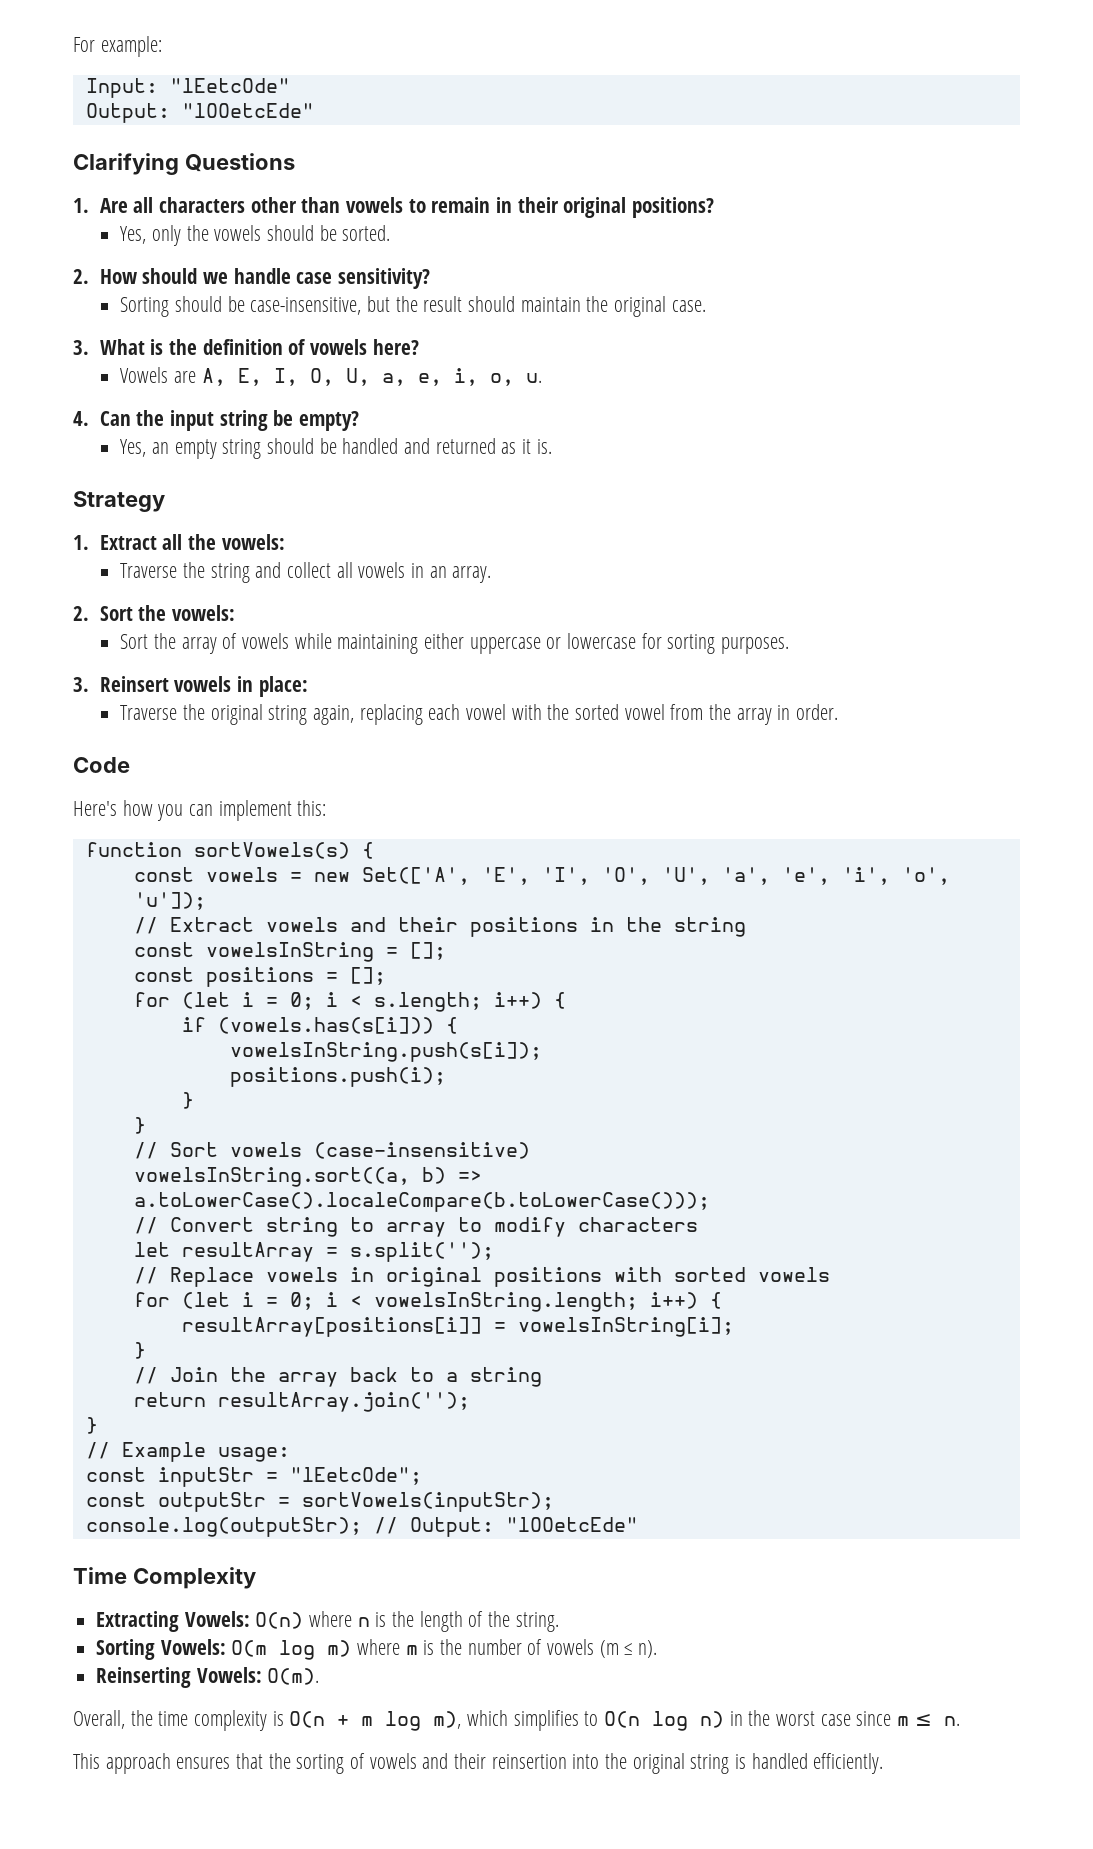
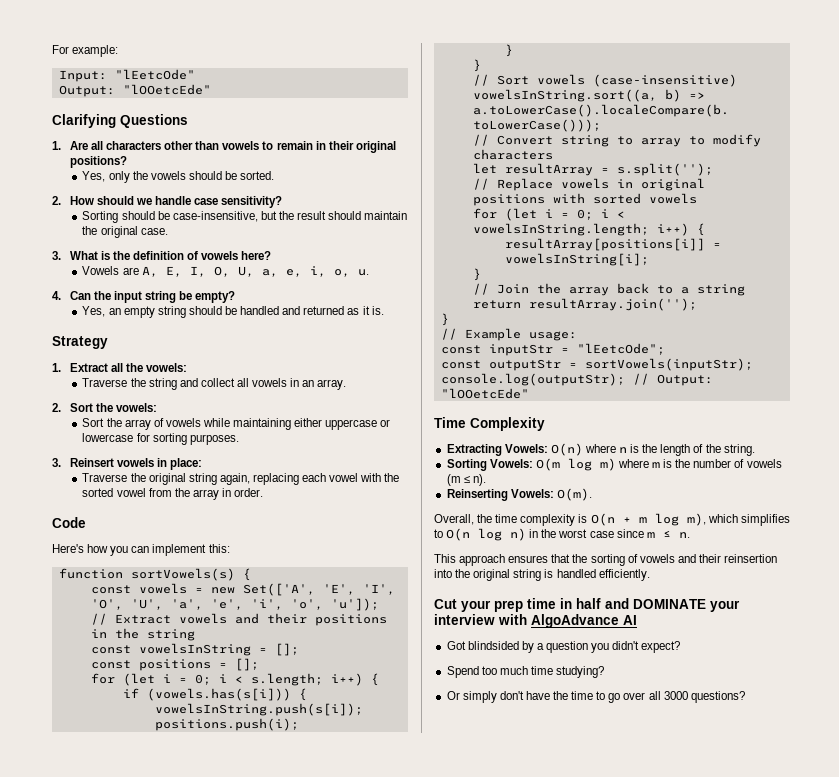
(884, 1763) none -> [434,598,740,612] [434,614,637,628] [446,641,681,653] [446,666,605,678] [446,691,745,703] // Cut your prep time in half and DOMINATE your interview with AlgoAdvance AI // Got blindsided by a question you didn't expect? // Spend too much time studying? // Or simply don't have the time to go over all 3000 questions?

